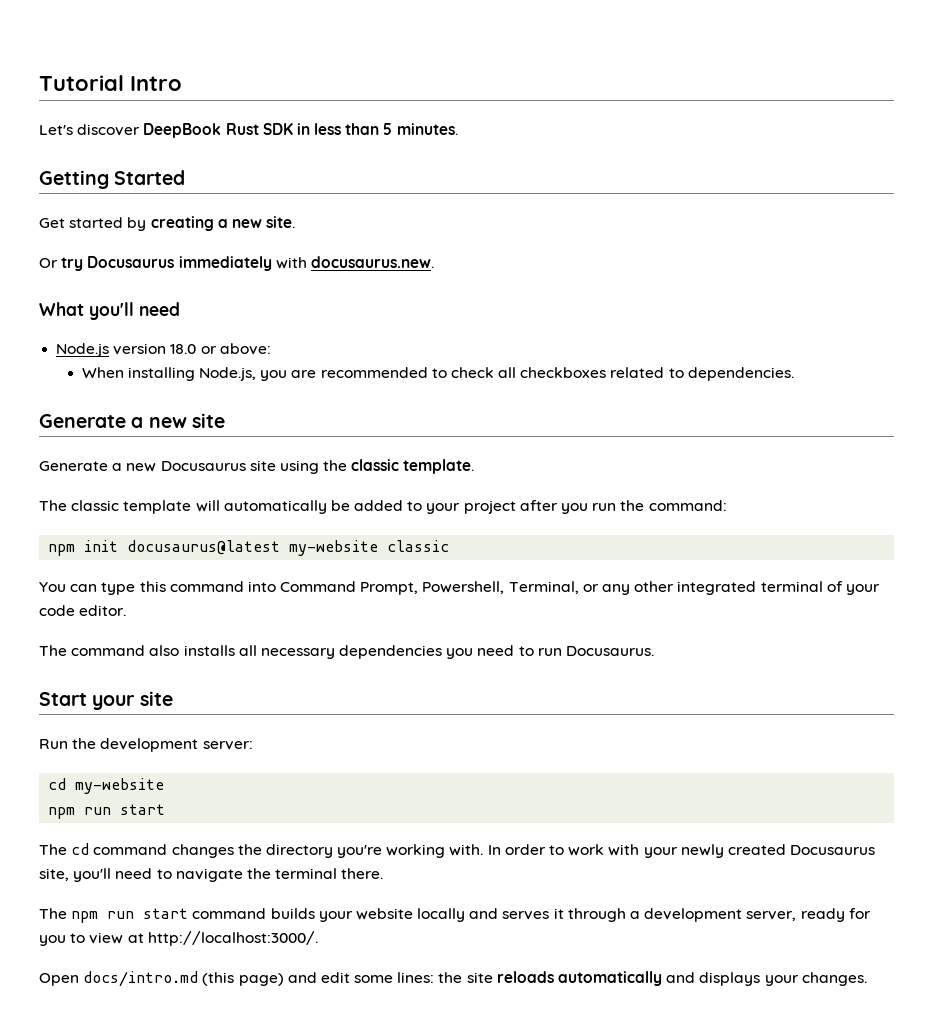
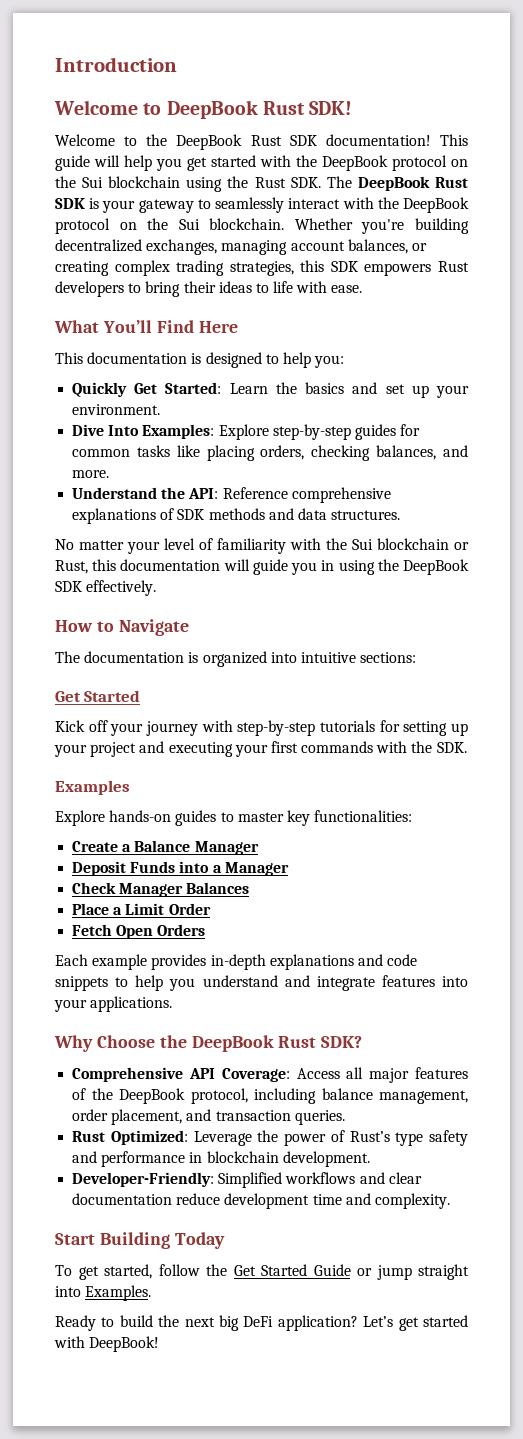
[39,75,182,91] [39,123,458,138] [39,170,186,189] [39,216,296,231] [39,256,434,271] [39,302,180,320] [56,343,271,357] [81,367,794,381] [39,413,225,428] [39,459,475,474] [39,500,727,514] [48,540,450,556] [39,581,880,595] [39,605,127,616] [39,645,655,659] [39,691,173,710] [39,738,253,752] [48,778,165,794] [48,804,166,819] [39,843,876,858] [39,868,384,882] [39,908,871,923] [39,931,318,946] [39,971,867,987] Tutorial Intro // Let's discover DeepBook Rust SDK in less than 5 minutes. // Getting Started // Get started by creating a new site. // Or try Docusaurus immediately with docusaurus.new. // What you'll need // Node.js version 18.0 or above: // When installing Node.js, you are recommended to check all checkboxes related to dependencies. // Generate a new site // Generate a new Docusaurus site using the classic template. // The classic template will automatically be added to your project after you run the command: // npm init docusaurus@latest my-website classic // You can type this command into Command Prompt, Powershell, Terminal, or any other integrated terminal of your code editor. // The command also installs all necessary dependencies you need to run Docusaurus. // Start your site // Run the development server: // cd my-website // npm run start // The cd command changes the directory you're working with. In order to work with your newly created Docusaurus site, you'll need to navigate the terminal there. // The npm run start command builds your website locally and serves it through a development server, ready for you to view at http://localhost:3000/. // Open docs/intro.md (this page) and edit some lines: the site reloads automatically and displays your changes. -> [55,57,177,72] [54,100,353,119] [55,134,468,150] [55,155,468,171] [55,176,468,192] [55,197,470,213] [55,218,469,234] [55,239,427,255] [55,260,469,276] [55,281,363,297] [54,320,238,333] [55,352,345,368] [72,382,469,398] [72,404,161,415] [72,424,421,440] [72,445,469,461] [72,470,110,478] [72,487,391,503] [72,508,401,524] [55,538,469,554] [55,559,470,575] [55,580,157,596] [55,619,189,636] [55,651,417,667] [55,690,141,702] [55,720,469,736] [54,741,467,757] [55,780,130,795] [55,810,413,826] [72,840,259,855] [72,861,289,876] [72,882,250,897] [72,903,211,915] [72,924,206,939] [55,954,418,970] [55,975,468,991] [54,996,173,1012] [54,1035,363,1052] [72,1067,468,1083] [72,1088,468,1104] [72,1109,345,1125] [72,1130,468,1146] [72,1151,370,1167] [72,1172,422,1188] [72,1193,450,1209] [55,1232,225,1249] [55,1264,469,1280] [55,1285,152,1301] [55,1315,468,1331] [54,1336,160,1352] Introduction // Welcome to DeepBook Rust SDK! // Welcome to the DeepBook Rust SDK documentation! This guide will help you get started with the DeepBook protocol on the Sui blockchain using the Rust SDK. The DeepBook Rust SDK is your gateway to seamlessly interact with the DeepBook protocol on the Sui blockchain. Whether you're building decentralized exchanges, managing account balances, or creating complex trading strategies, this SDK empowers Rust developers to bring their ideas to life with ease. // What You’ll Find Here // This documentation is designed to help you: // Quickly Get Started: Learn the basics and set up your environment. // Dive Into Examples: Explore step-by-step guides for common tasks like placing orders, checking balances, and more. // Understand the API: Reference comprehensive explanations of SDK methods and data structures. // No matter your level of familiarity with the Sui blockchain or Rust, this documentation will guide you in using the DeepBook SDK effectively. // How to Navigate // The documentation is organized into intuitive sections: // Get Started // Kick off your journey with step-by-step tutorials for setting up your project and executing your first commands with the SDK. // Examples // Explore hands-on guides to master key functionalities: // Create a Balance Manager // Deposit Funds into a Manager // Check Manager Balances // Place a Limit Order // Fetch Open Orders // Each example provides in-depth explanations and code snippets to help you understand and integrate features into your applications. // Why Choose the DeepBook Rust SDK? // Comprehensive API Coverage: Access all major features of the DeepBook protocol, including balance management, order placement, and transaction queries. // Rust Optimized: Leverage the power of Rust’s type safety and performance in blockchain development. // Developer-Friendly: Simplified workflows and clear documentation reduce development time and complexity. // Start Building Today // To get started, follow the Get Started Guide or jump straight into Examples. // Ready to build the next big DeFi application? Let’s get started with DeepBook!

